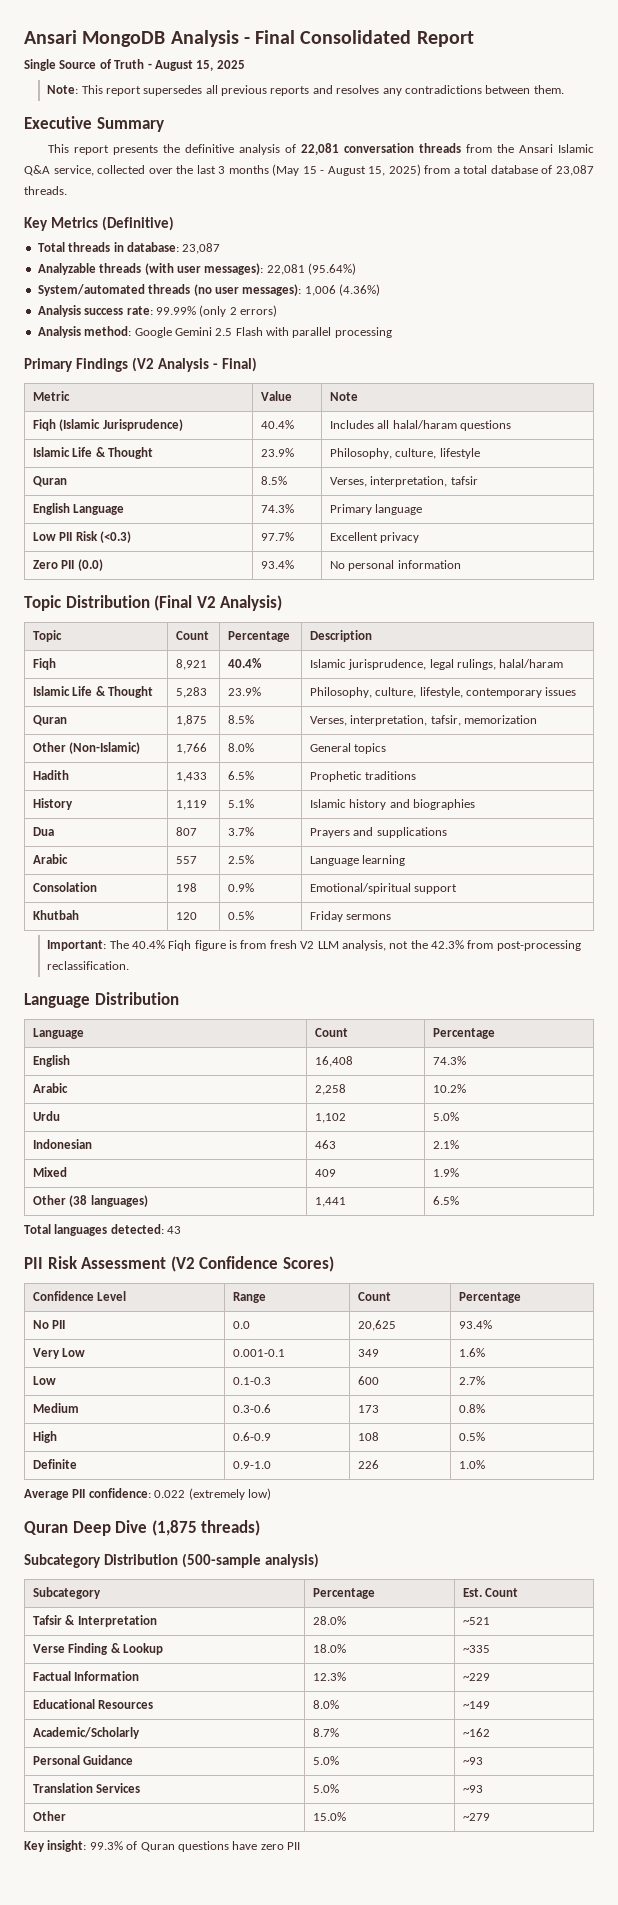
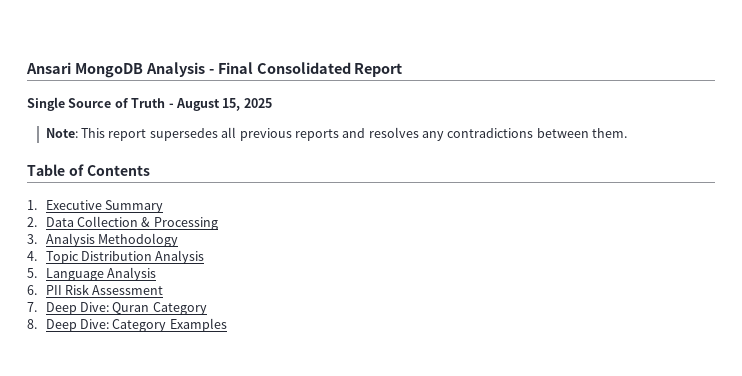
[24,116,164,132] [48,143,594,155] [24,164,594,176] [24,186,67,195] [24,216,174,231] [37,242,221,254] [37,263,356,275] [37,284,380,296] [37,305,277,317] [37,326,392,338] [24,357,257,372] [32,391,70,401] [260,391,292,401] [329,392,358,401] [32,419,183,431] [260,420,294,429] [329,420,512,431] [32,447,154,459] [260,448,294,457] [329,448,480,459] [32,476,67,487] [260,476,287,485] [329,476,478,487] [32,503,125,515] [260,504,294,513] [329,504,423,515] [32,531,132,543] [260,532,294,541] [329,532,420,543] [32,559,103,571] [260,560,294,569] [329,560,461,571] [24,595,283,611] [32,630,62,642] [175,631,209,640] [227,631,290,642] [309,630,372,642] [32,658,56,670] [175,659,207,670] [227,658,262,668] [309,659,564,670] [32,686,154,698] [175,687,207,698] [227,687,261,696] [309,687,577,698] [32,715,67,726] [175,715,207,726] [227,715,254,724] [309,715,538,726] [32,742,141,754] [175,743,207,754] [227,743,254,752] [309,743,387,754] [32,770,69,780] [175,772,207,782] [227,771,254,780] [309,771,417,782] [32,798,73,810] [175,800,207,810] [227,799,254,808] [309,799,476,810] [32,827,54,836] [175,827,197,836] [227,827,254,836] [309,827,447,838] [32,854,68,864] [175,856,197,864] [227,855,254,864] [309,855,406,866] [32,882,97,892] [175,883,197,892] [227,883,254,892] [309,883,458,894] [32,910,79,920] [175,912,197,920] [227,911,254,920] [309,911,392,922] [47,940,581,951] [47,961,130,970] [24,992,179,1008] [32,1028,84,1039] [314,1028,348,1037] [432,1028,495,1039] [32,1055,70,1067] [314,1056,353,1067] [432,1056,466,1065] [32,1083,68,1093] [314,1084,346,1095] [432,1084,466,1093] [32,1111,60,1121] [314,1113,346,1123] [432,1112,459,1121] [32,1139,92,1149] [314,1140,336,1149] [432,1140,459,1149] [32,1167,67,1177] [314,1169,336,1177] [432,1168,459,1177] [32,1195,148,1207] [314,1197,346,1207] [432,1196,459,1205] [24,1224,182,1236] [24,1256,334,1272] [32,1291,127,1301] [232,1292,266,1303] [357,1292,391,1301] [458,1292,521,1303] [32,1320,66,1329] [232,1321,250,1329] [357,1320,396,1331] [458,1320,492,1329] [32,1348,86,1359] [232,1349,285,1357] [357,1349,379,1357] [458,1348,485,1357] [32,1376,56,1385] [232,1377,271,1385] [357,1376,379,1385] [458,1376,485,1385] [32,1403,79,1413] [232,1404,271,1413] [357,1405,379,1413] [458,1404,485,1413] [32,1431,57,1443] [232,1432,271,1441] [357,1432,379,1441] [458,1432,485,1441] [32,1459,77,1469] [232,1461,271,1469] [357,1460,379,1469] [458,1460,485,1469] [24,1488,271,1500] [24,1520,261,1536] [24,1553,319,1568] [32,1587,101,1599] [312,1588,375,1599] [462,1588,519,1597] [32,1615,157,1627] [312,1616,346,1625] [462,1617,490,1625] [32,1643,164,1655] [312,1644,346,1653] [462,1645,490,1653] [32,1671,140,1681] [312,1672,346,1681] [462,1673,490,1681] [32,1699,154,1709] [312,1700,339,1709] [462,1701,490,1709] [32,1727,140,1739] [312,1728,339,1737] [462,1728,490,1737] [32,1755,134,1765] [312,1756,339,1765] [462,1757,483,1765] [32,1783,141,1793] [312,1784,339,1793] [462,1785,483,1793] [32,1811,66,1821] [312,1812,346,1821] [462,1813,490,1821] [24,1840,300,1852] Executive Summary // This report presents the definitive analysis of 22,081 conversation threads from the Ansari Islamic Q&A service, collected over the last 3 months (May 15 - August 15, 2025) from a total database of 23,087 threads. // Key Metrics (Definitive) // Total threads in database: 23,087 // Analyzable threads (with user messages): 22,081 (95.64%) // System/automated threads (no user messages): 1,006 (4.36%) // Analysis success rate: 99.99% (only 2 errors) // Analysis method: Google Gemini 2.5 Flash with parallel processing // Primary Findings (V2 Analysis - Final) // Metric | Value | Note // Fiqh (Islamic Jurisprudence) | 40.4% | Includes all halal/haram questions // Islamic Life & Thought | 23.9% | Philosophy, culture, lifestyle // Quran | 8.5% | Verses, interpretation, tafsir // English Language | 74.3% | Primary language // Low PII Risk (<0.3) | 97.7% | Excellent privacy // Zero PII (0.0) | 93.4% | No personal information // Topic Distribution (Final V2 Analysis) // Topic | Count | Percentage | Description // Fiqh | 8,921 | 40.4% | Islamic jurisprudence, legal rulings, halal/haram // Islamic Life & Thought | 5,283 | 23.9% | Philosophy, culture, lifestyle, contemporary issues // Quran | 1,875 | 8.5% | Verses, interpretation, tafsir, memorization // Other (Non-Islamic) | 1,766 | 8.0% | General topics // Hadith | 1,433 | 6.5% | Prophetic traditions // History | 1,119 | 5.1% | Islamic history and biographies // Dua | 807 | 3.7% | Prayers and supplications // Arabic | 557 | 2.5% | Language learning // Consolation | 198 | 0.9% | Emotional/spiritual support // Khutbah | 120 | 0.5% | Friday sermons // Important: The 40.4% Fiqh figure is from fresh V2 LLM analysis, not the 42.3% from post-processing reclassification. // Language Distribution // Language | Count | Percentage // English | 16,408 | 74.3% // Arabic | 2,258 | 10.2% // Urdu | 1,102 | 5.0% // Indonesian | 463 | 2.1% // Mixed | 409 | 1.9% // Other (38 languages) | 1,441 | 6.5% // Total languages detected: 43 // PII Risk Assessment (V2 Confidence Scores) // Confidence Level | Range | Count | Percentage // No PII | 0.0 | 20,625 | 93.4% // Very Low | 0.001-0.1 | 349 | 1.6% // Low | 0.1-0.3 | 600 | 2.7% // Medium | 0.3-0.6 | 173 | 0.8% // High | 0.6-0.9 | 108 | 0.5% // Definite | 0.9-1.0 | 226 | 1.0% // Average PII confidence: 0.022 (extremely low) // Quran Deep Dive (1,875 threads) // Subcategory Distribution (500-sample analysis) // Subcategory | Percentage | Est. Count // Tafsir & Interpretation | 28.0% | ~521 // Verse Finding & Lookup | 18.0% | ~335 // Factual Information | 12.3% | ~229 // Educational Resources | 8.0% | ~149 // Academic/Scholarly | 8.7% | ~162 // Personal Guidance | 5.0% | ~93 // Translation Services | 5.0% | ~93 // Other | 15.0% | ~279 // Key insight: 99.3% of Quran questions have zero PII -> [27,164,150,176] [27,200,164,213] [27,216,218,230] [27,233,179,247] [27,250,205,264] [27,267,157,281] [27,284,164,295] [27,302,207,315] [27,318,227,332] Table of Contents // 1. Executive Summary // 2. Data Collection & Processing // 3. Analysis Methodology // 4. Topic Distribution Analysis // 5. Language Analysis // 6. PII Risk Assessment // 7. Deep Dive: Quran Category // 8. Deep Dive: Category Examples

